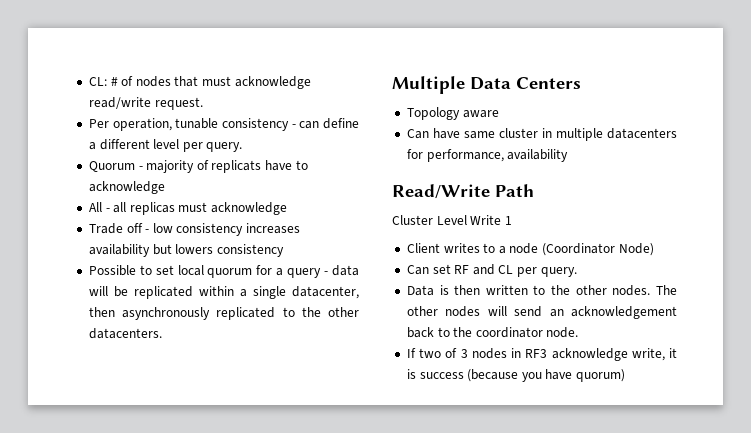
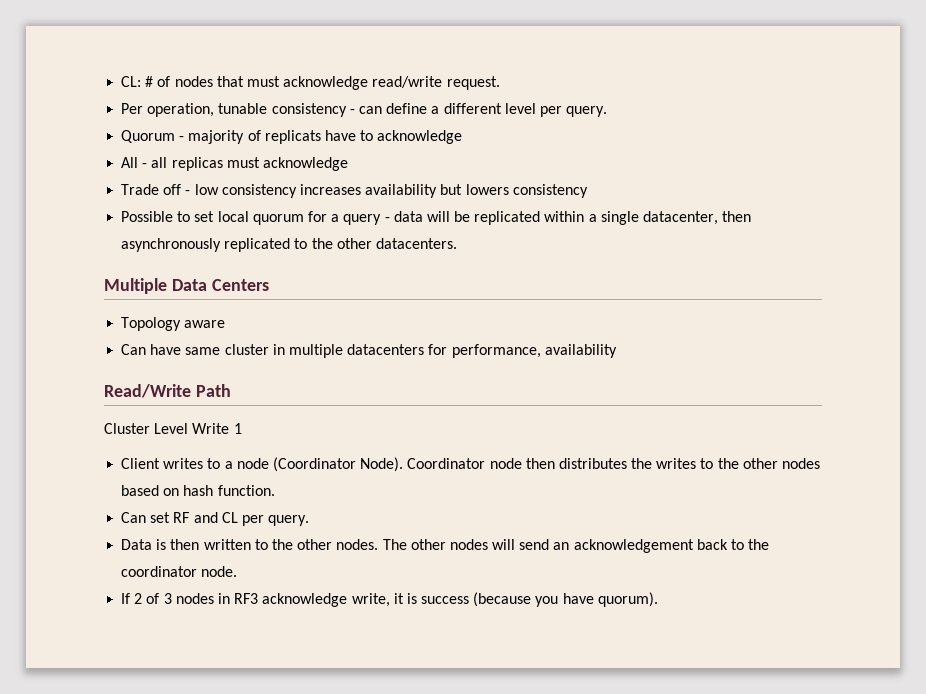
[618,243,654,256] Node) -> [360,457,821,472] [121,485,275,496] Node). Coordinator node then distributes the writes to the other nodes based on hash function.
[419,348,442,358] two -> [134,593,143,604] 2
[576,369,626,382] quorum) -> [597,592,658,607] quorum).

